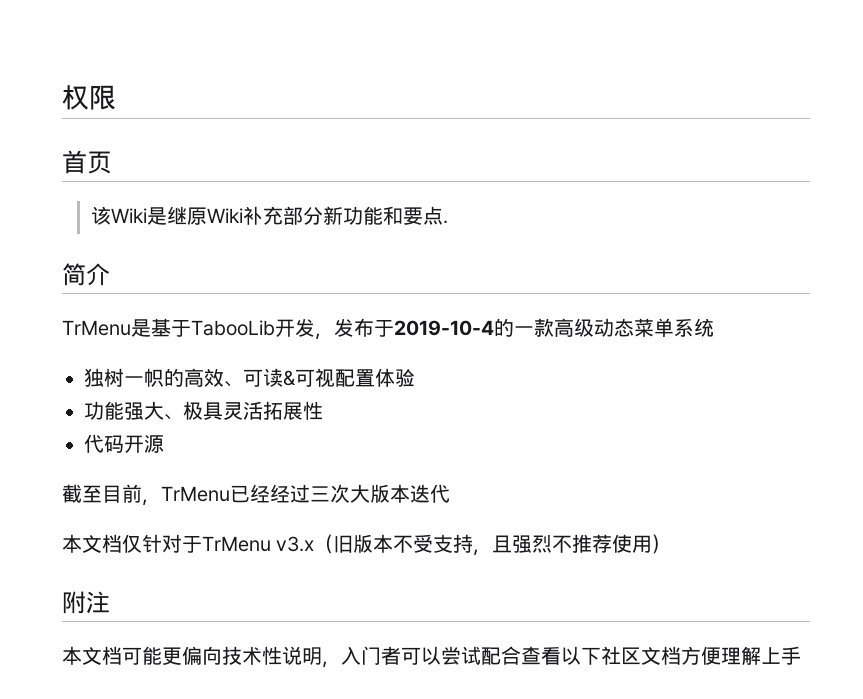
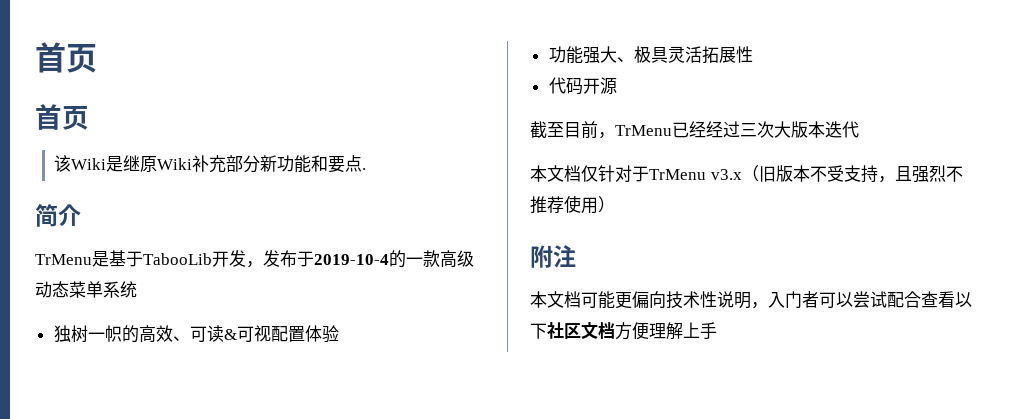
[62,85,116,110] 权限 -> [35,42,97,73] 首页

